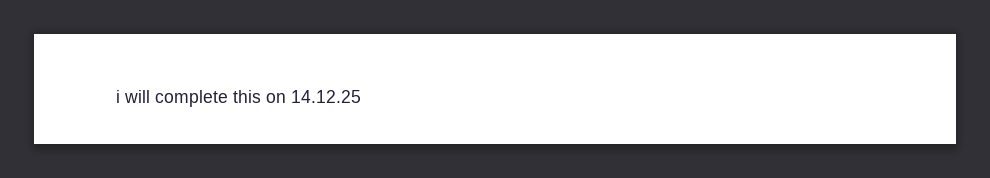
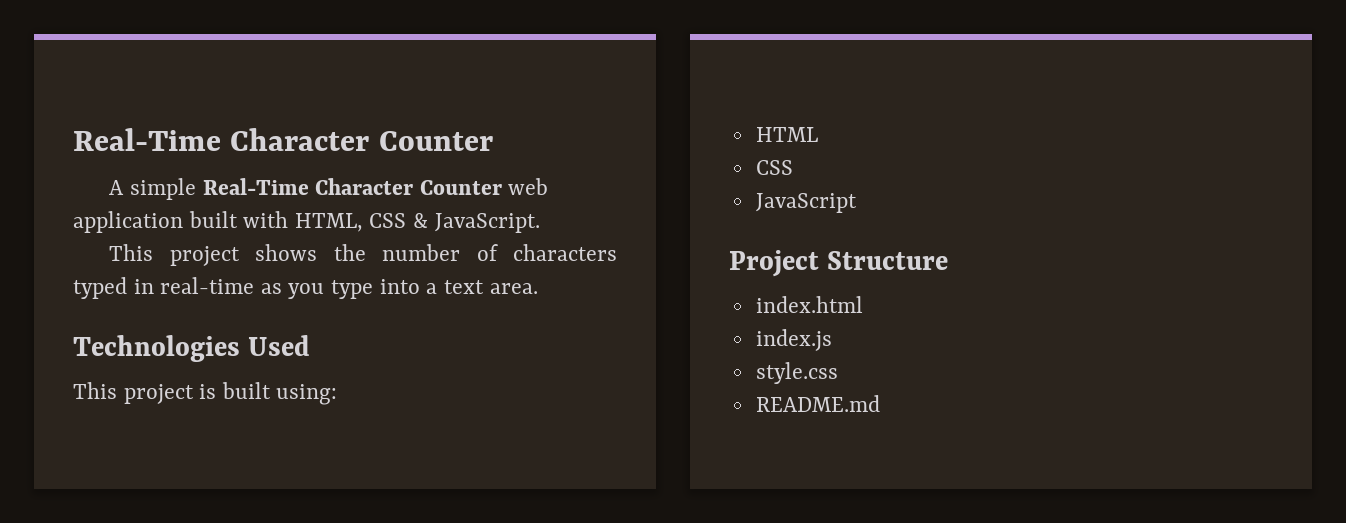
[116,90,361,107] i will complete this on 14.12.25 -> [73,128,493,151] [109,178,549,200] [73,211,540,233] [109,244,617,266] [73,277,538,299] [73,335,311,362] [73,382,338,405] [755,127,818,142] [755,160,793,175] [755,193,857,213] [729,250,949,277] [755,296,863,313] [755,329,832,351] [755,362,838,384] [755,395,880,412] Real-Time Character Counter // A simple Real-Time Character Counter web application built with HTML, CSS & JavaScript. // This project shows the number of characters typed in real-time as you type into a text area. // Technologies Used // This project is built using: // HTML // CSS // JavaScript // Project Structure // index.html // index.js // style.css // README.md

